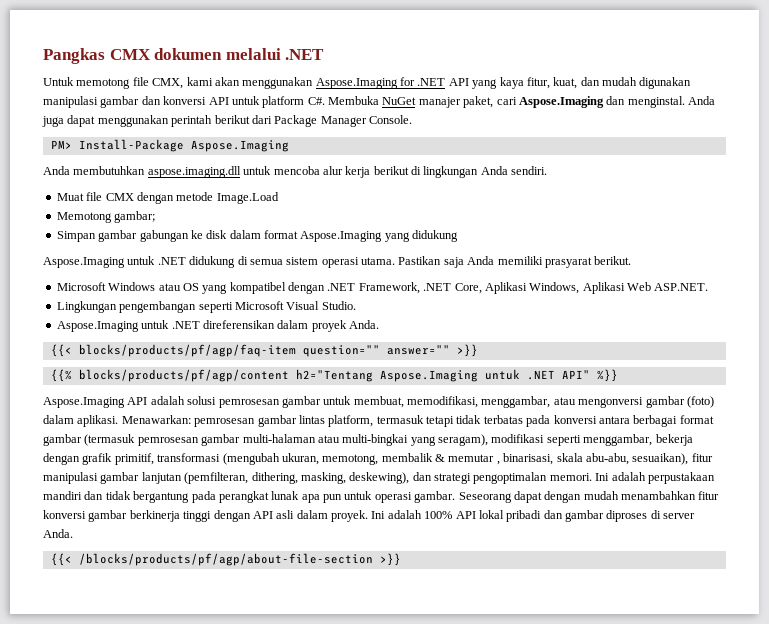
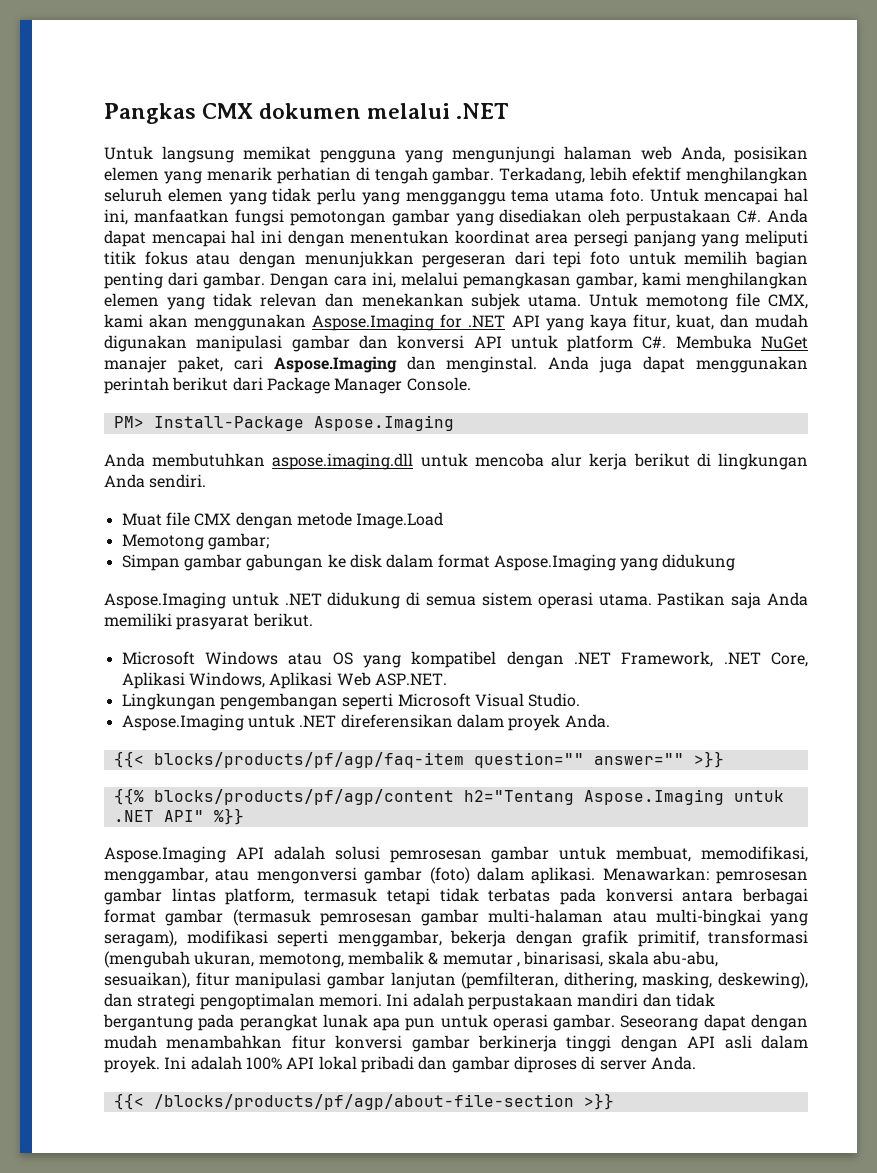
(74, 81) none -> [162,146,808,163] [104,167,809,184] [104,188,808,205] [104,209,809,226] [104,230,808,247] [104,251,808,268] [104,272,808,289] [104,293,639,310] langsung memikat pengguna yang mengunjungi halaman web Anda, posisikan elemen yang menarik perhatian di tengah gambar. Terkadang, lebih efektif menghilangkan seluruh elemen yang tidak perlu yang mengganggu tema utama foto. Untuk mencapai hal ini, manfaatkan fungsi pemotongan gambar yang disediakan oleh perpustakaan C#. Anda dapat mencapai hal ini dengan menentukan koordinat area persegi panjang yang meliputi titik fokus atau dengan menunjukkan pergeseran dari tepi foto untuk memilih bagian penting dari gambar. Dengan cara ini, melalui pemangkasan gambar, kami menghilangkan elemen yang tidak relevan dan menekankan subjek utama. Untuk

